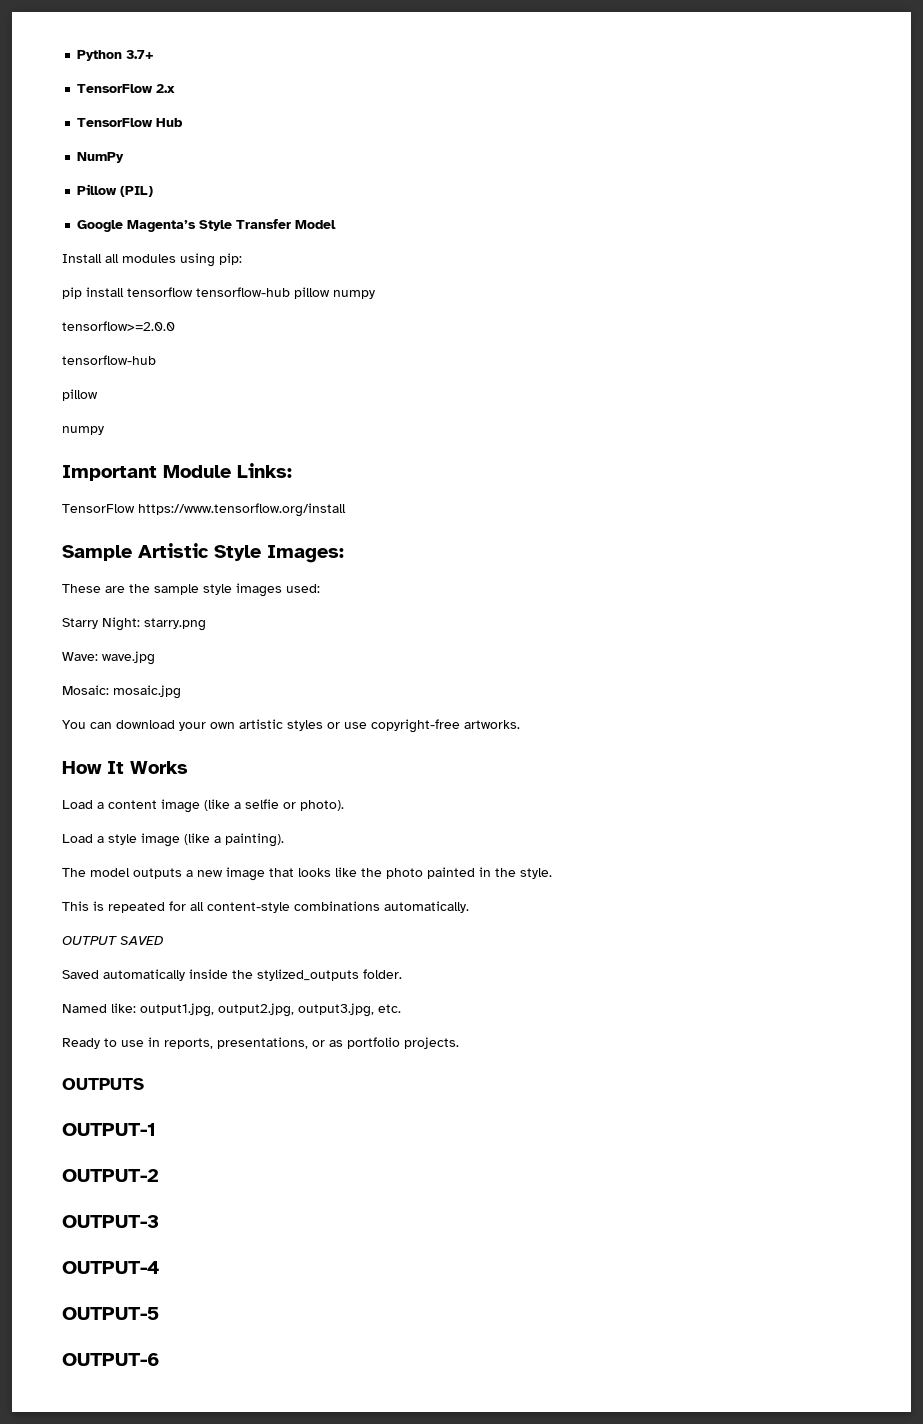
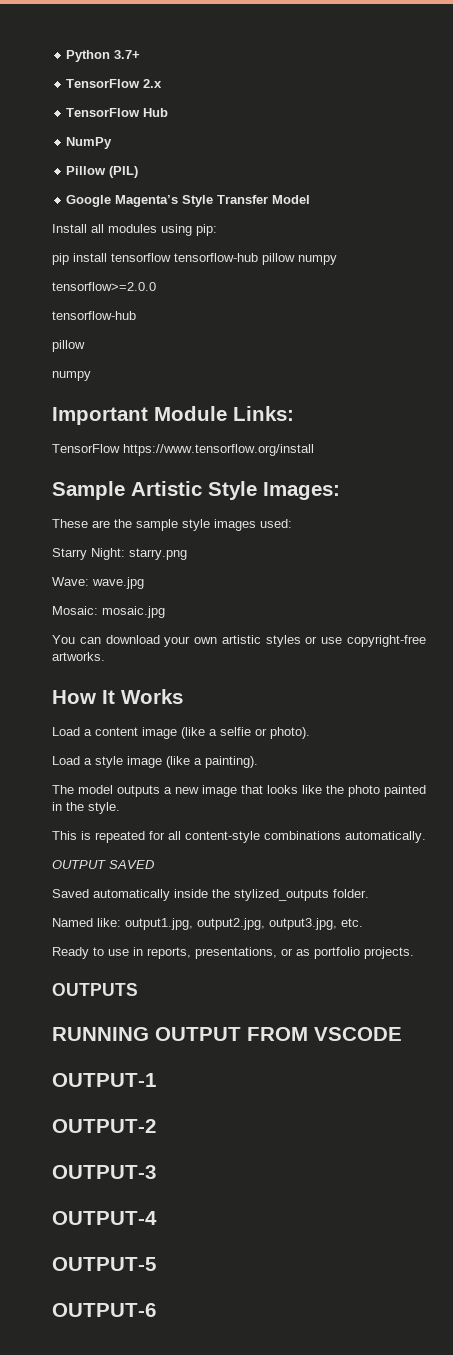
(144, 1084) none -> [52,1027,402,1041] // RUNNING OUTPUT FROM VSCODE

